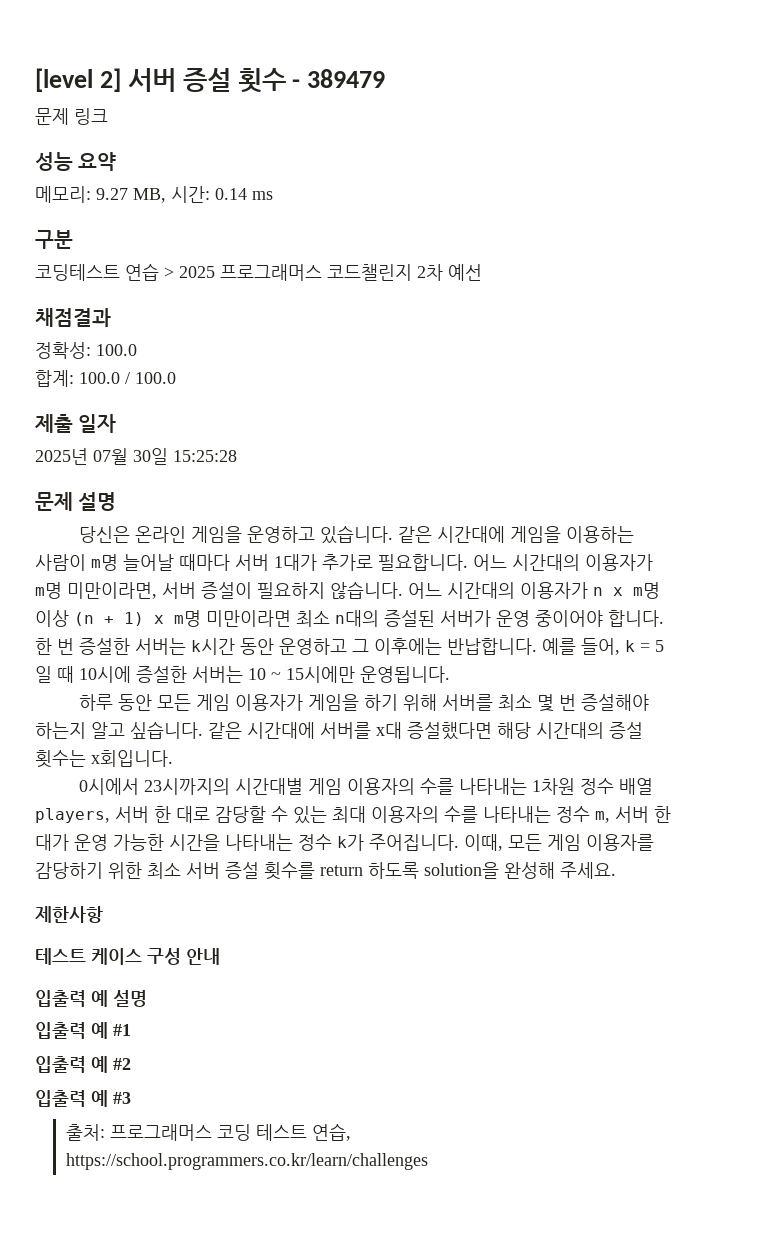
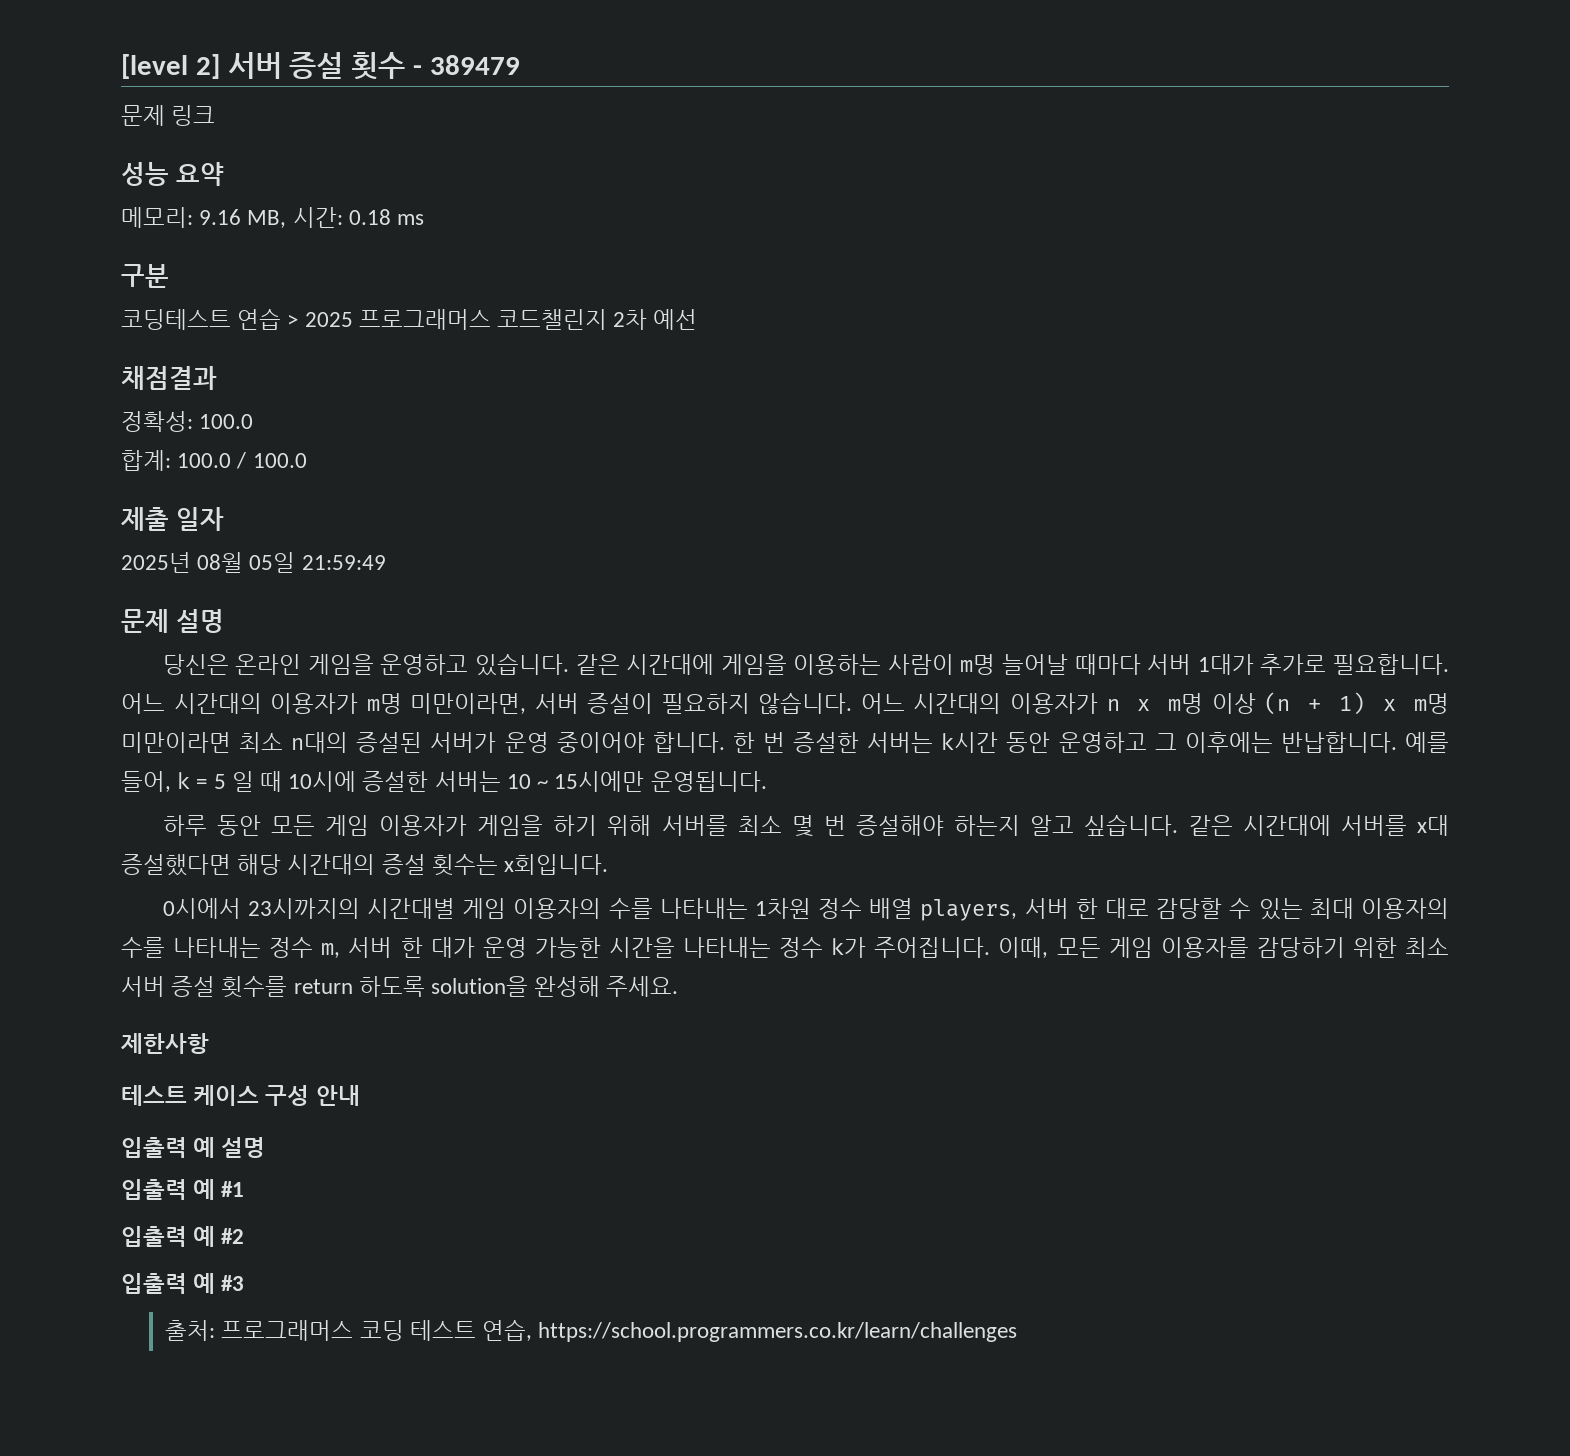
[96,188,128,200] 9.27 -> [199,209,242,225] 9.16
[215,188,247,200] 0.14 -> [348,209,391,225] 0.18
[93,448,237,465] 07월 30일 15:25:28 -> [197,552,386,573] 08월 05일 21:59:49

